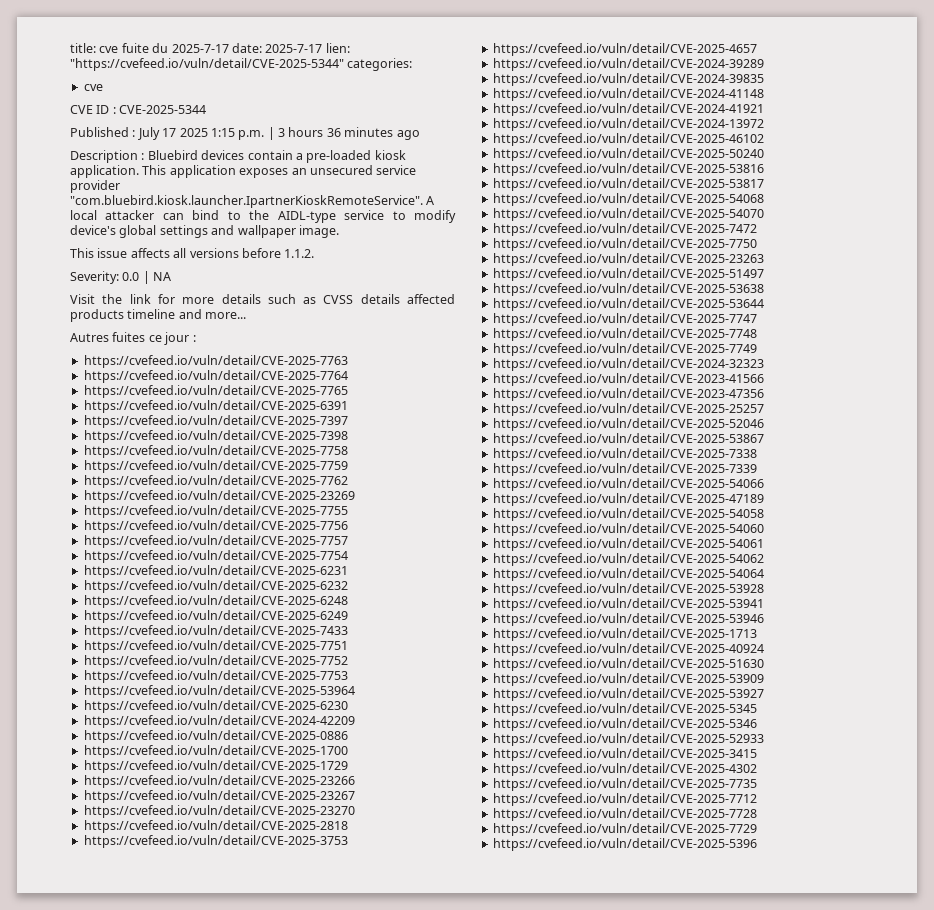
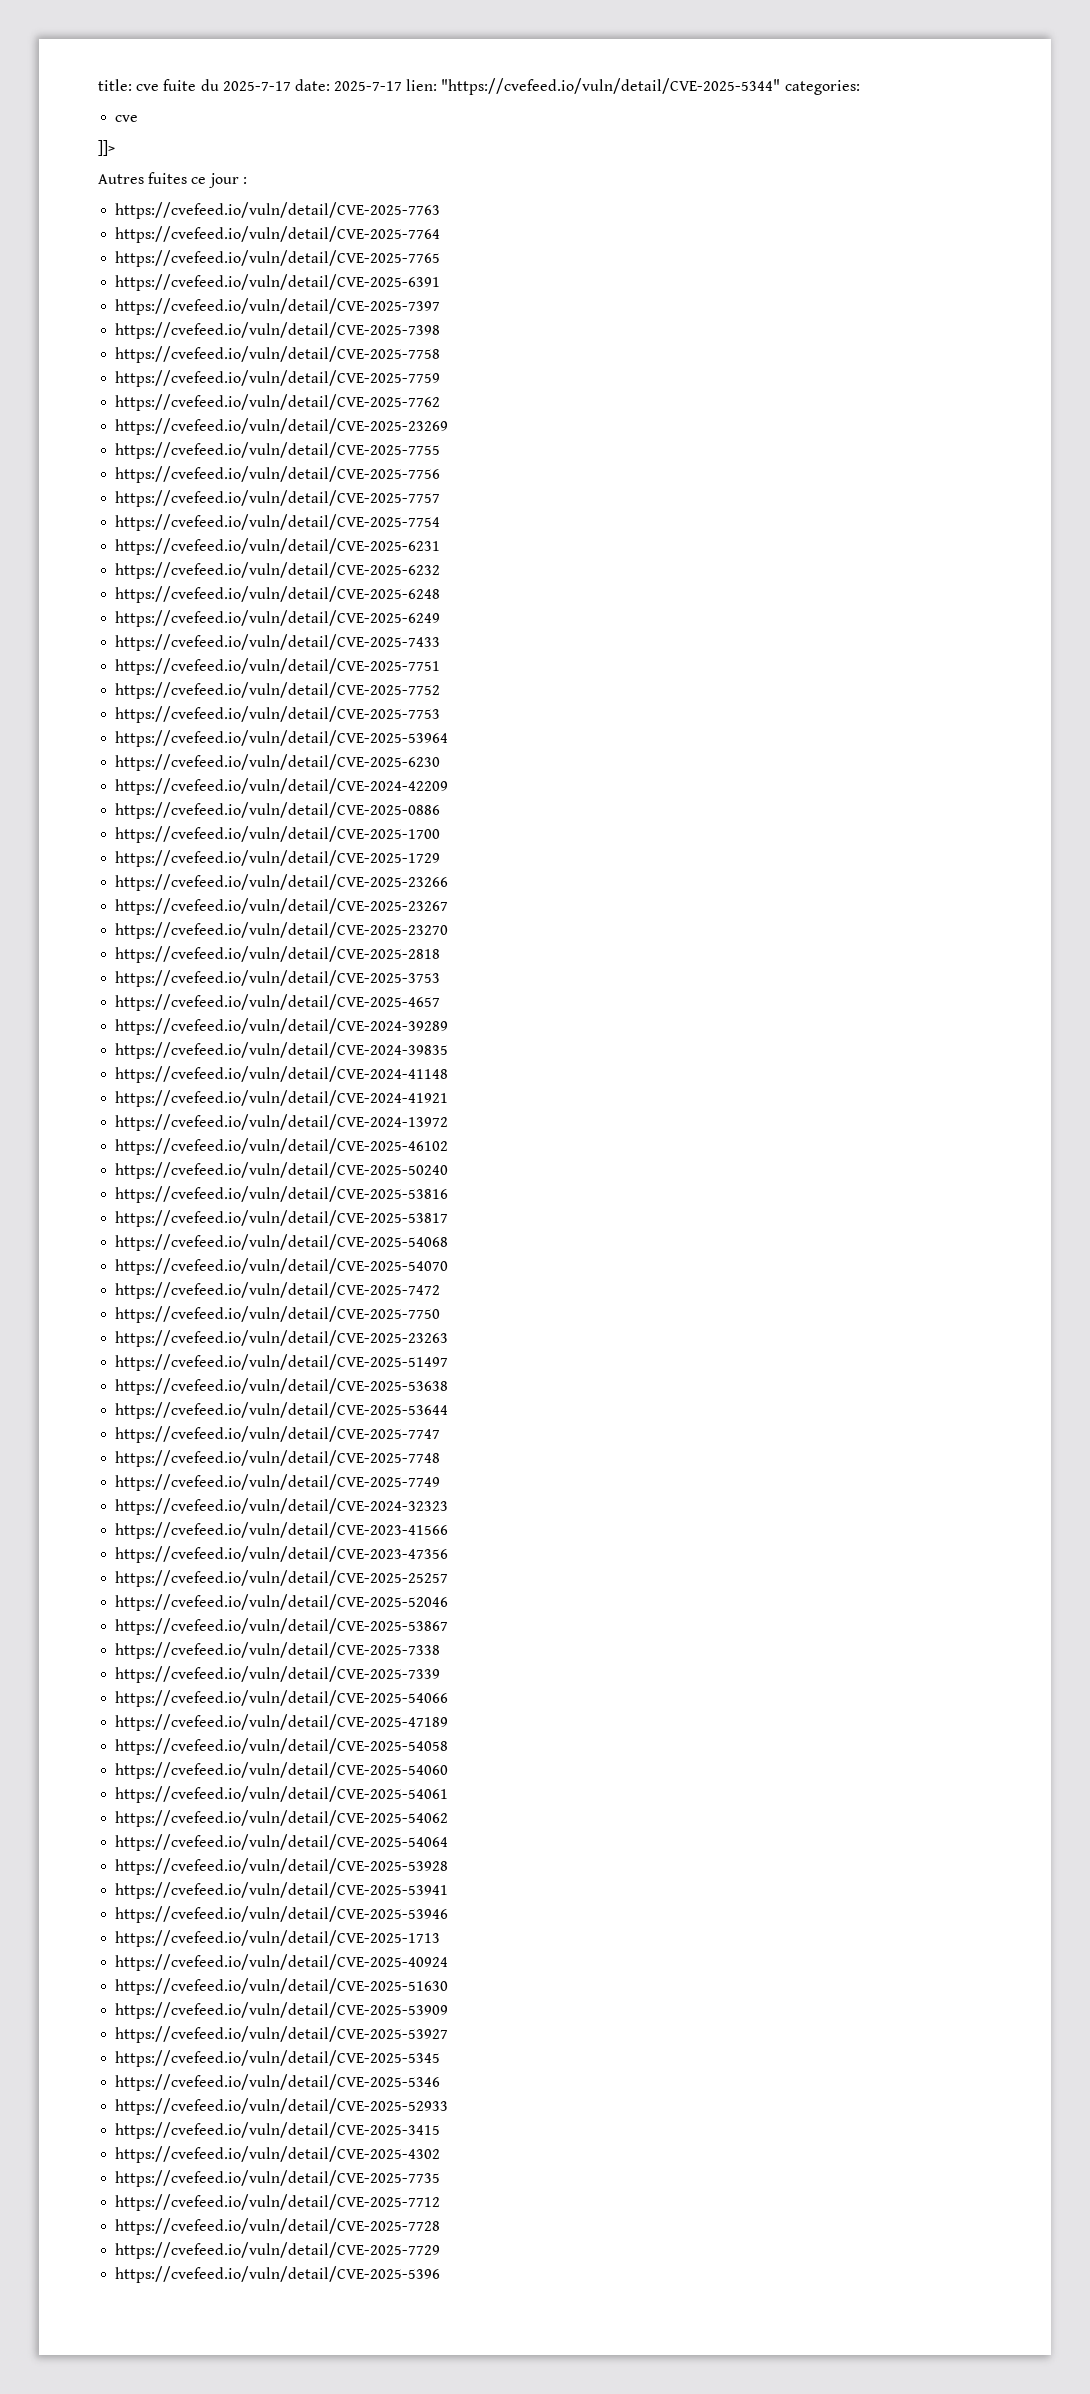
[70,105,207,114] [70,127,420,140] [70,150,406,163] [70,165,417,178] [70,180,120,193] [70,195,435,208] [70,210,457,223] [70,225,339,238] [70,248,315,258] [70,271,172,284] [70,294,456,304] [70,309,247,322] CVE ID : CVE-2025-5344 // Published : July 17 2025 1:15 p.m. | 3 hours 36 minutes ago // Description : Bluebird devices contain a pre-loaded kiosk application. This application exposes an unsecured service provider "com.bluebird.kiosk.launcher.IpartnerKioskRemoteService". A local attacker can bind to the AIDL-type service to modify device's global settings and wallpaper image. // This issue affects all versions before 1.1.2. // Severity: 0.0 | NA // Visit the link for more details such as CVSS details affected products timeline and more... -> [98,140,115,156] ]]>

